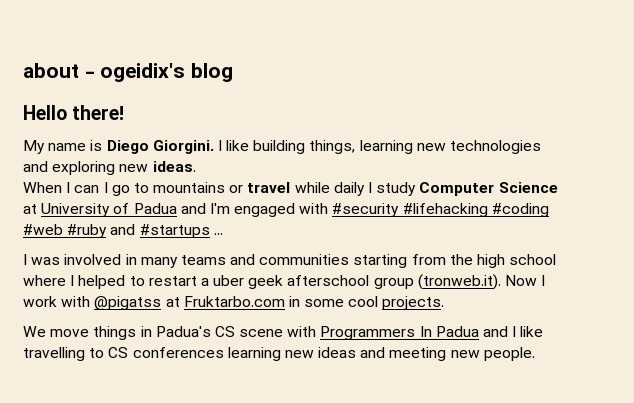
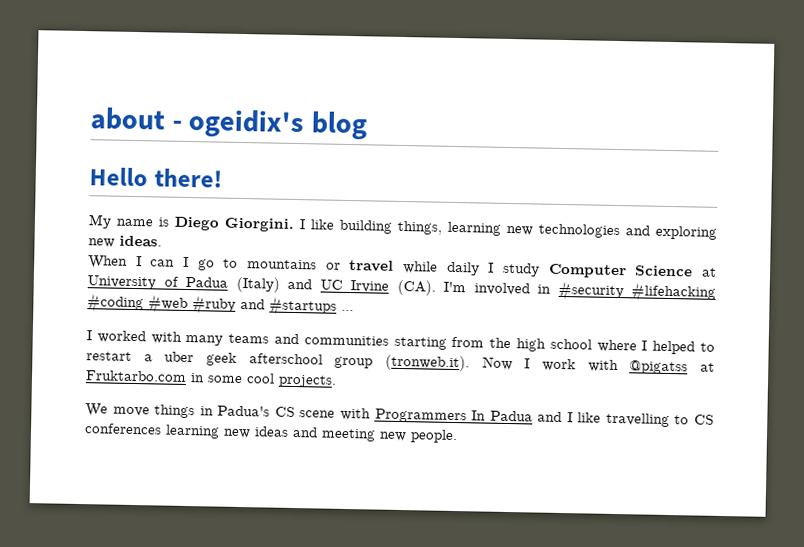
[180,203,329,217] and I'm engaged with -> [235,276,551,296] (Italy) and UC Irvine (CA). I'm involved in
[31,254,137,265] was involved in -> [96,330,182,344] worked with

